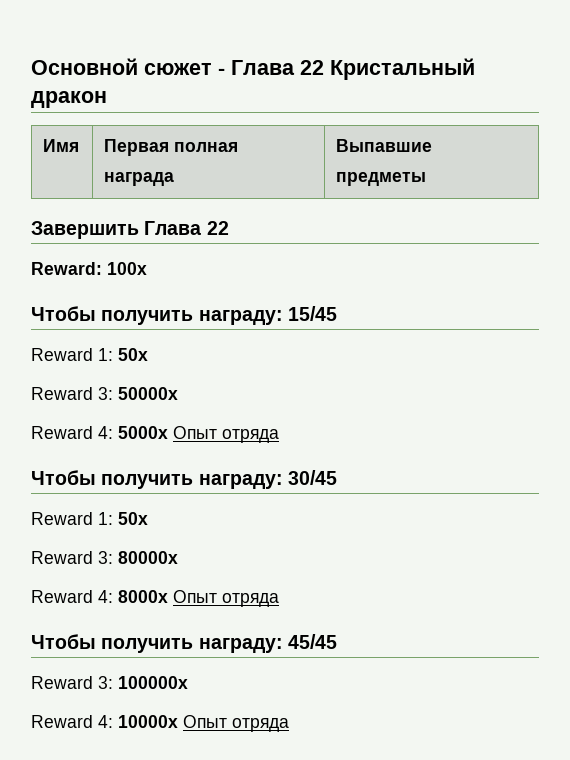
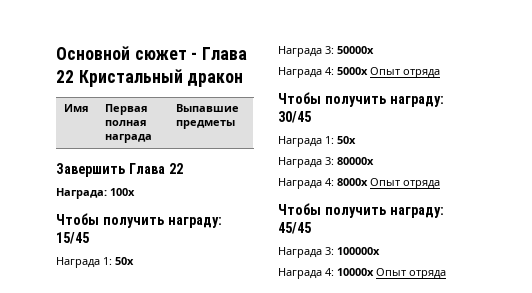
[31,262,102,275] Reward: -> [56,188,107,199] Награда:
[31,348,148,361] [31,387,93,400] Reward 1: 50x // Reward -> [56,257,134,268] [278,46,322,57] Награда 1: 50x // Награда
[31,426,93,439] Reward -> [278,67,322,78] Награда
[31,512,148,525] [31,551,93,564] Reward 1: 50x // Reward -> [278,136,356,147] [278,157,322,168] Награда 1: 50x // Награда
[31,590,93,603] Reward -> [278,178,322,189] Награда
[31,676,93,689] Reward -> [278,247,322,258] Награда
[31,715,93,728] Reward -> [278,268,322,279] Награда

